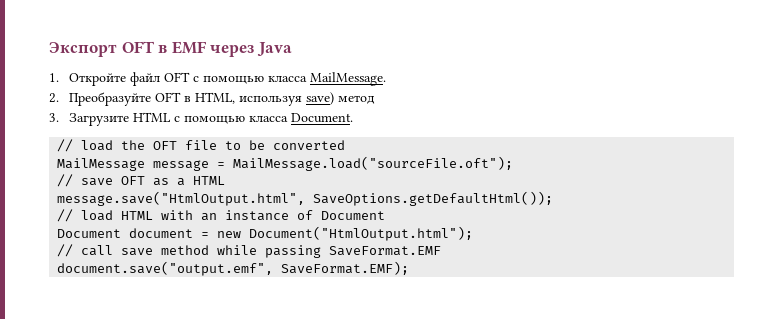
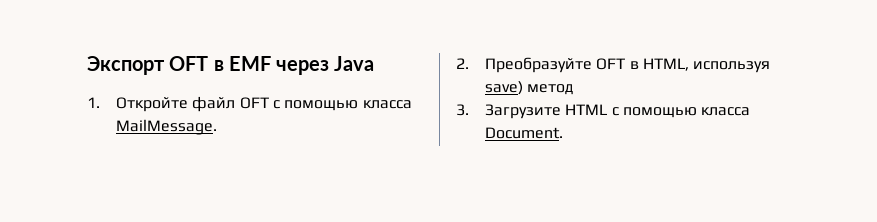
[57,139,346,152] [57,156,514,171] [57,174,226,187] [57,191,554,206] [57,209,386,222] [57,226,474,241] [57,244,442,258] [57,261,410,276] // // load the OFT file to be converted // MailMessage message = MailMessage.load("sourceFile.oft"); // // save OFT as a HTML // message.save("HtmlOutput.html", SaveOptions.getDefaultHtml()); // // load HTML with an instance of Document // Document document = new Document("HtmlOutput.html"); // // call save method while passing SaveFormat.EMF // document.save("output.emf", SaveFormat.EMF); -> (564, 133) none

